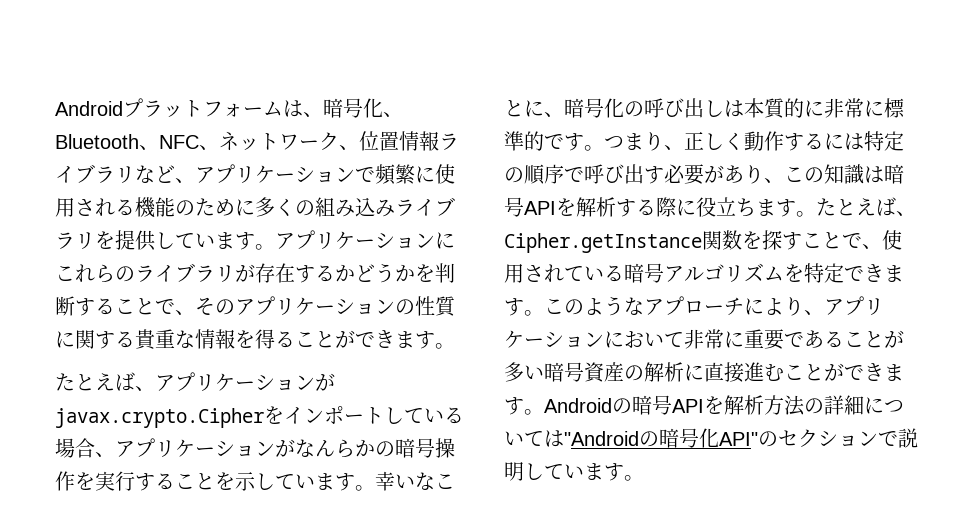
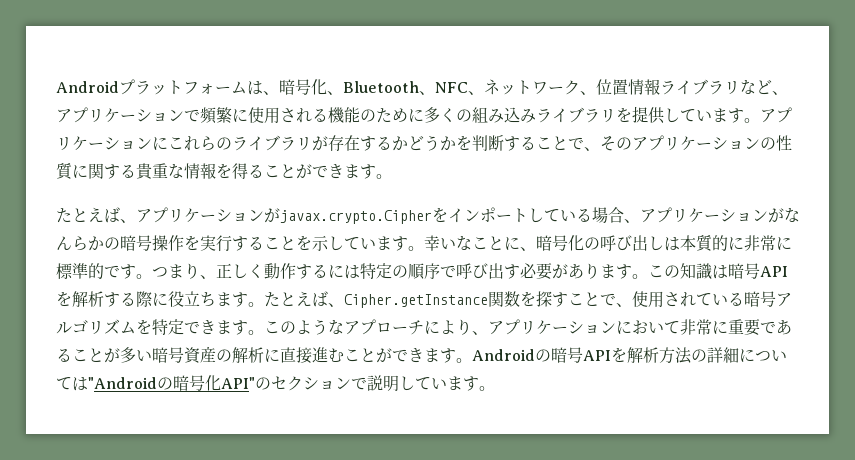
[764,178,784,183] 、 -> [600,264,648,279] ます。

